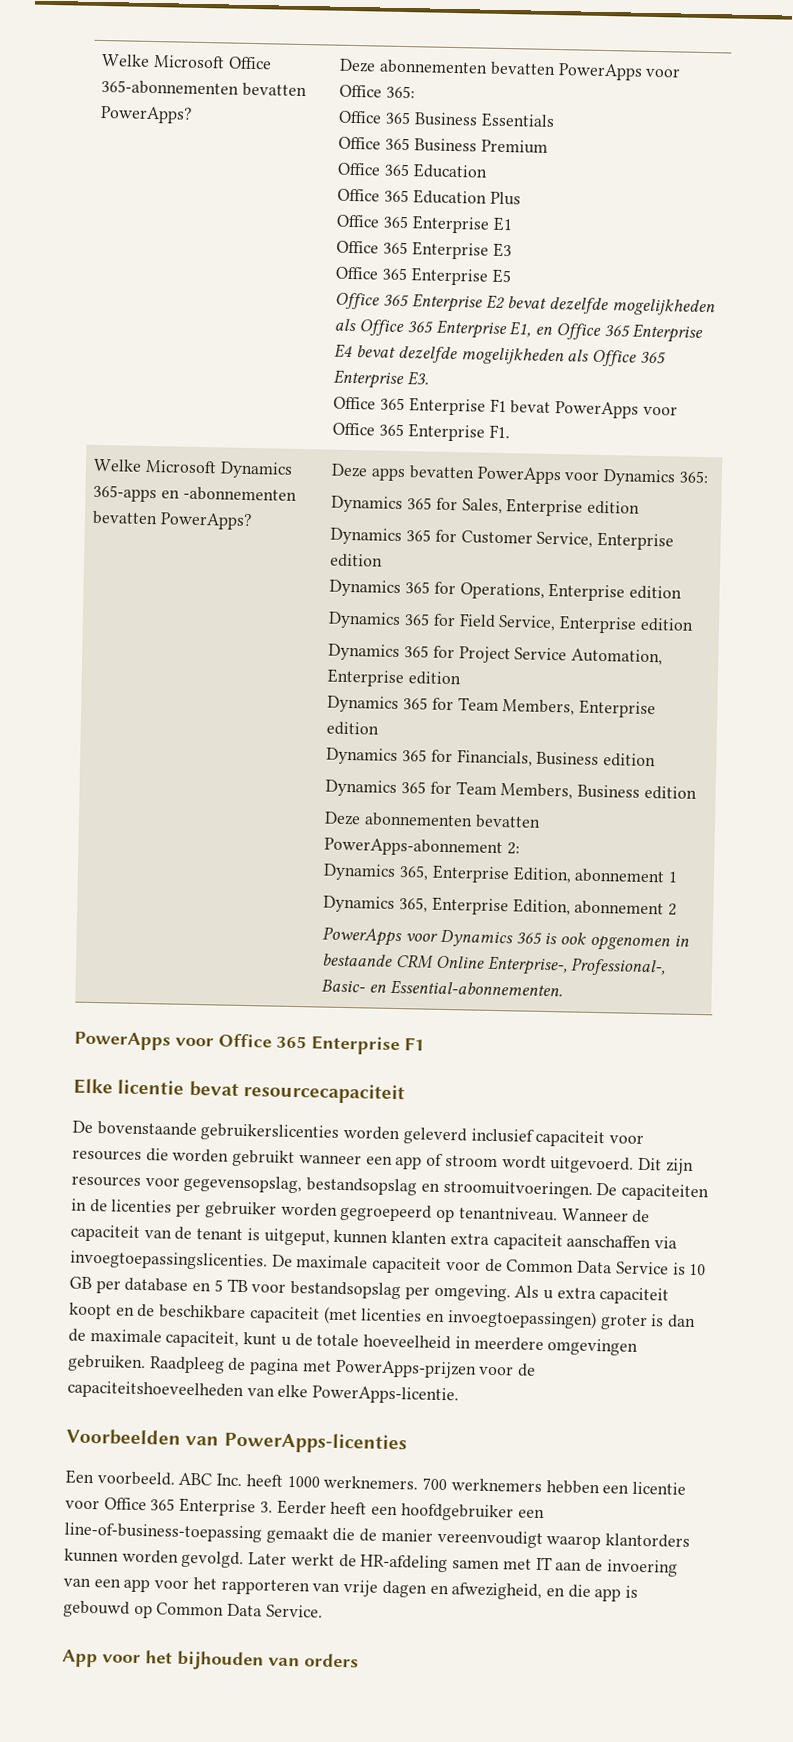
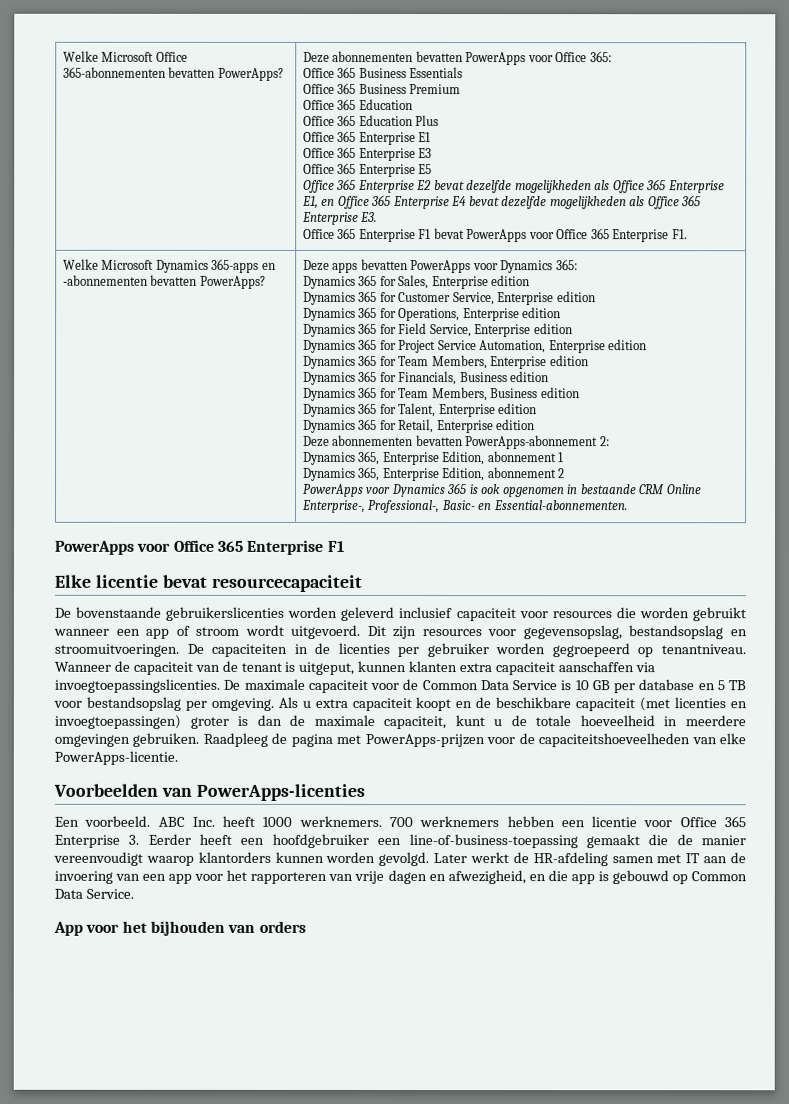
(697, 792) none -> [302,402,538,418] [302,418,536,434] // Dynamics 365 for Talent, Enterprise edition // Dynamics 365 for Retail, Enterprise edition

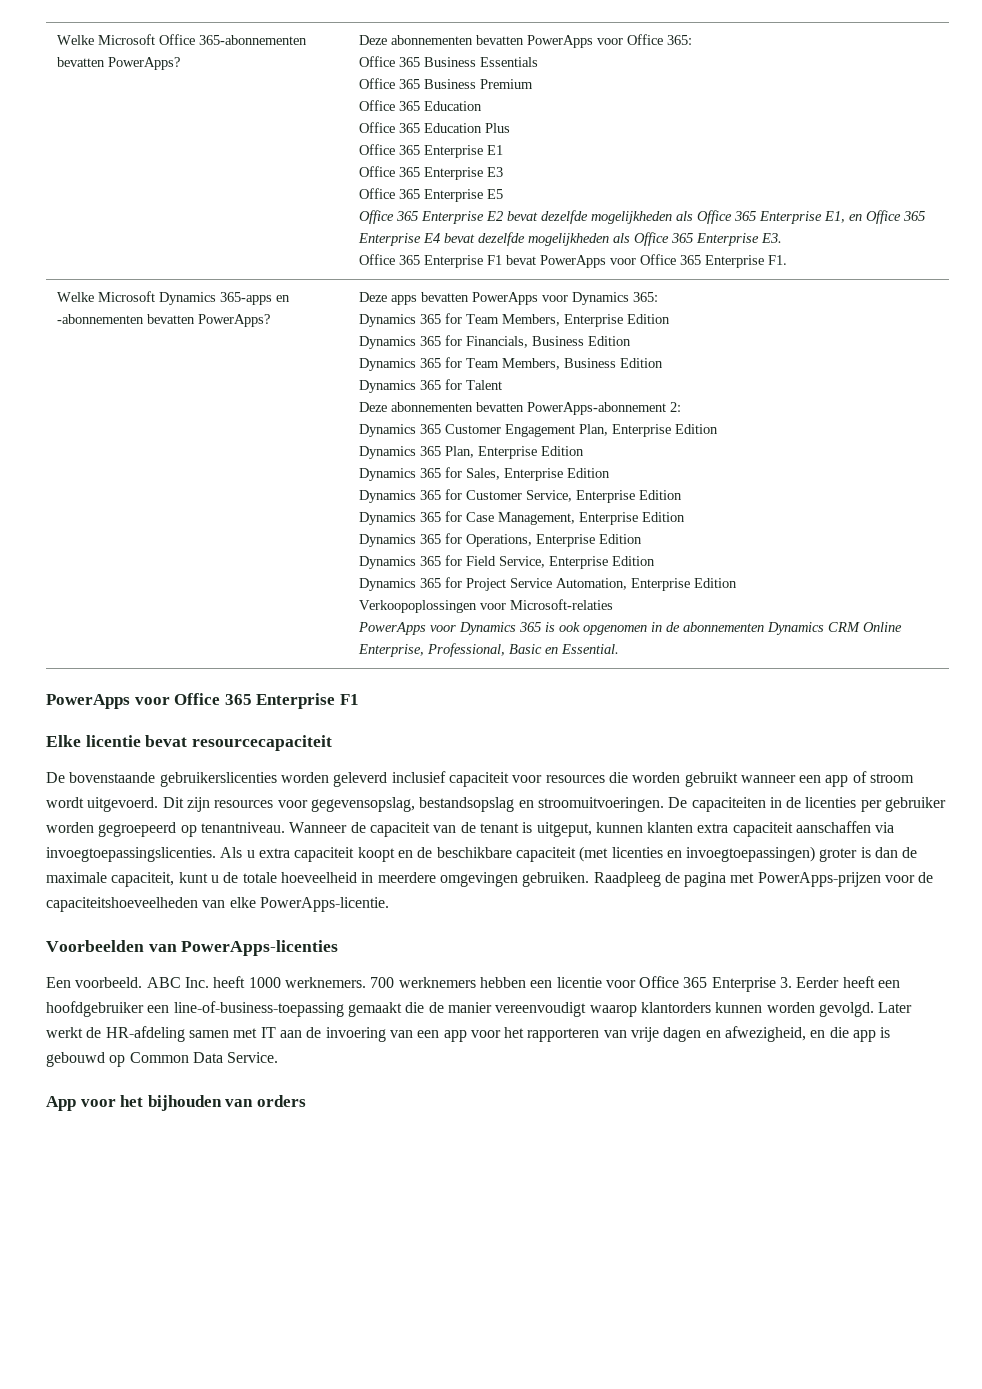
(578, 265) none -> [359,313,671,327] [359,335,632,349] [359,357,664,371] [359,379,503,393] [359,402,682,415] [359,424,719,437] [359,446,585,459] // Dynamics 365 for Team Members, Enterprise Edition // Dynamics 365 for Financials, Business Edition // Dynamics 365 for Team Members, Business Edition // Dynamics 365 for Talent // Deze abonnementen bevatten PowerApps-abonnement 2: // Dynamics 365 Customer Engagement Plan, Enterprise Edition // Dynamics 365 Plan, Enterprise Edition
[491,275,531,287] edition -> [567,468,611,478] Edition
[556,291,596,303] edition -> [639,490,683,500] [359,511,686,525] Edition // Dynamics 365 for Case Management, Enterprise Edition
[522,307,562,319] edition -> [599,534,643,544] Edition
[533,323,573,335] edition -> [612,556,656,566] Edition
[608,339,648,351] [302,354,589,370] [302,370,550,386] [302,386,580,402] [302,402,538,418] [302,418,536,434] [302,434,610,450] [302,450,565,466] [302,466,566,482] edition // Dynamics 365 for Team Members, Enterprise edition // Dynamics 365 for Financials, Business edition // Dynamics 365 for Team Members, Business edition // Dynamics 365 for Talent, Enterprise edition // Dynamics 365 for Retail, Enterprise edition // Deze abonnementen bevatten PowerApps-abonnement 2: // Dynamics 365, Enterprise Edition, abonnement 1 // Dynamics 365, Enterprise Edition, abonnement 2 -> [694,578,738,588] [359,599,614,613] Edition // Verkoopoplossingen voor Microsoft-relaties
[580,484,702,495] [301,499,628,514] bestaande CRM Online Enterprise-, Professional-, Basic- en Essential-abonnementen. -> [666,622,903,635] [358,643,620,657] de abonnementen Dynamics CRM Online Enterprise, Professional, Basic en Essential.
[223,678,746,694] [53,696,274,711] De maximale capaciteit voor de Common Data Service is 10 GB per database en 5 TB voor bestandsopslag per omgeving. -> (216, 854) none

